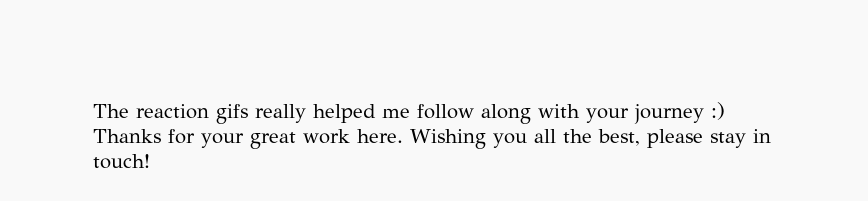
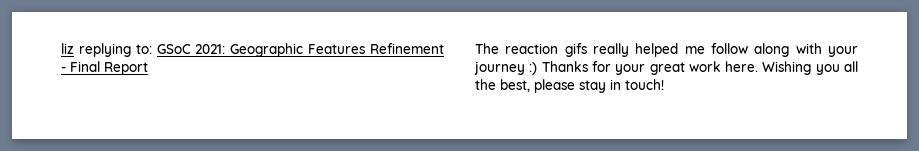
(93, 111) none -> [61,43,444,57] [61,61,148,75] liz replying to: GSoC 2021: Geographic Features Refinement - Final Report //

